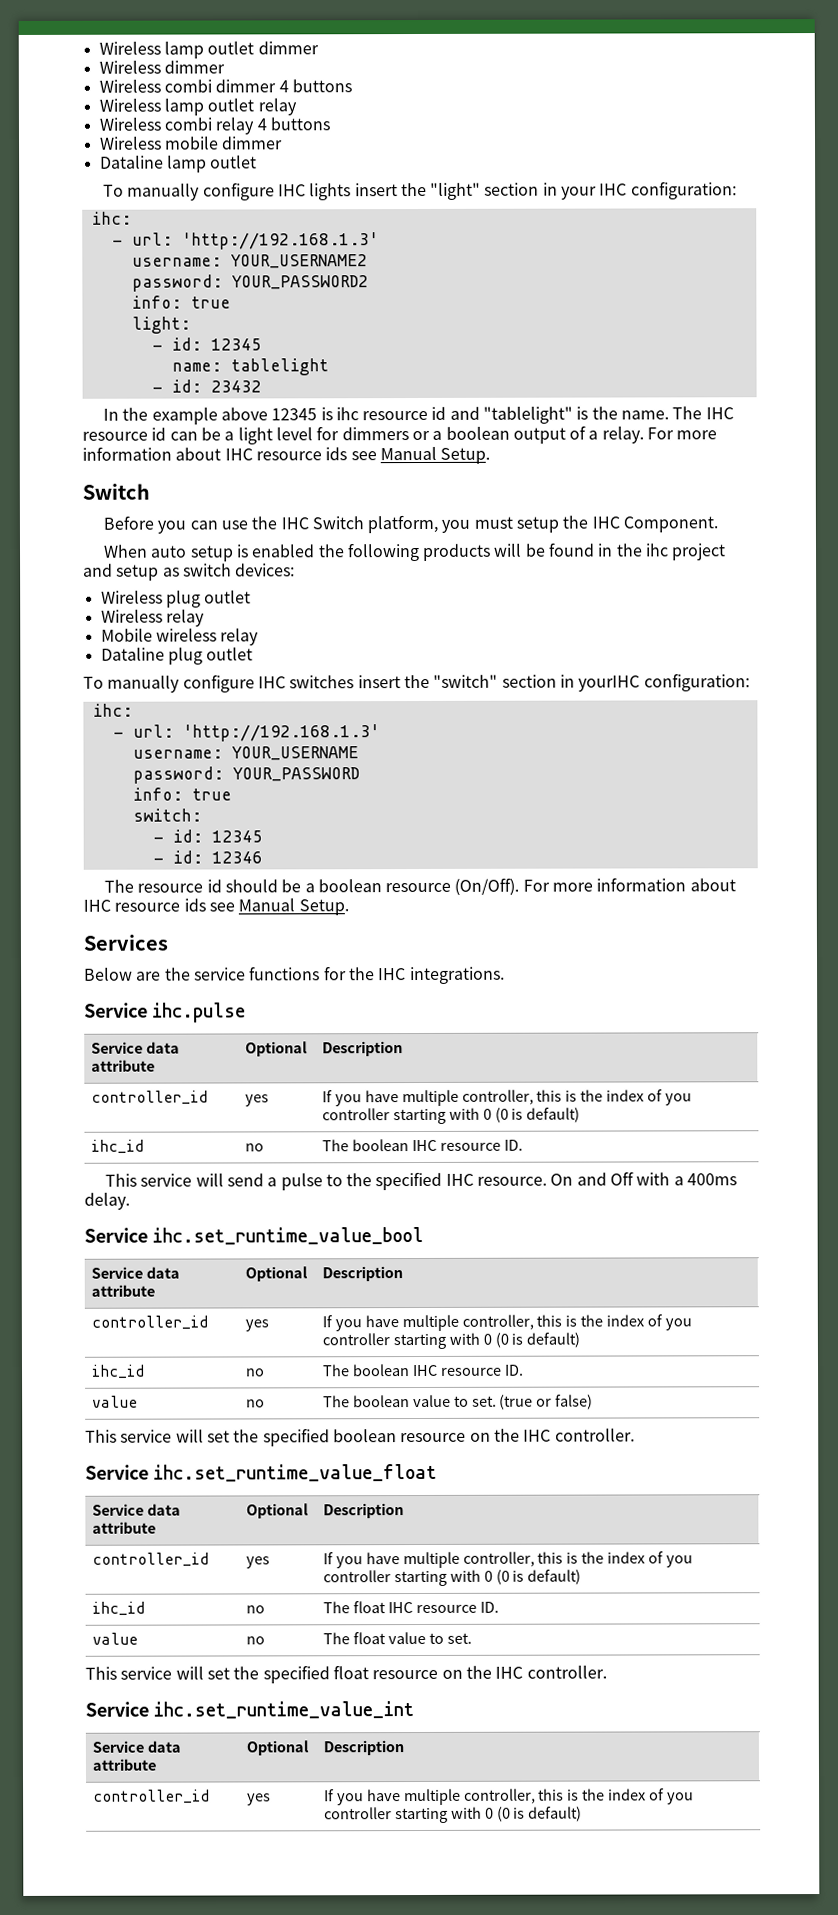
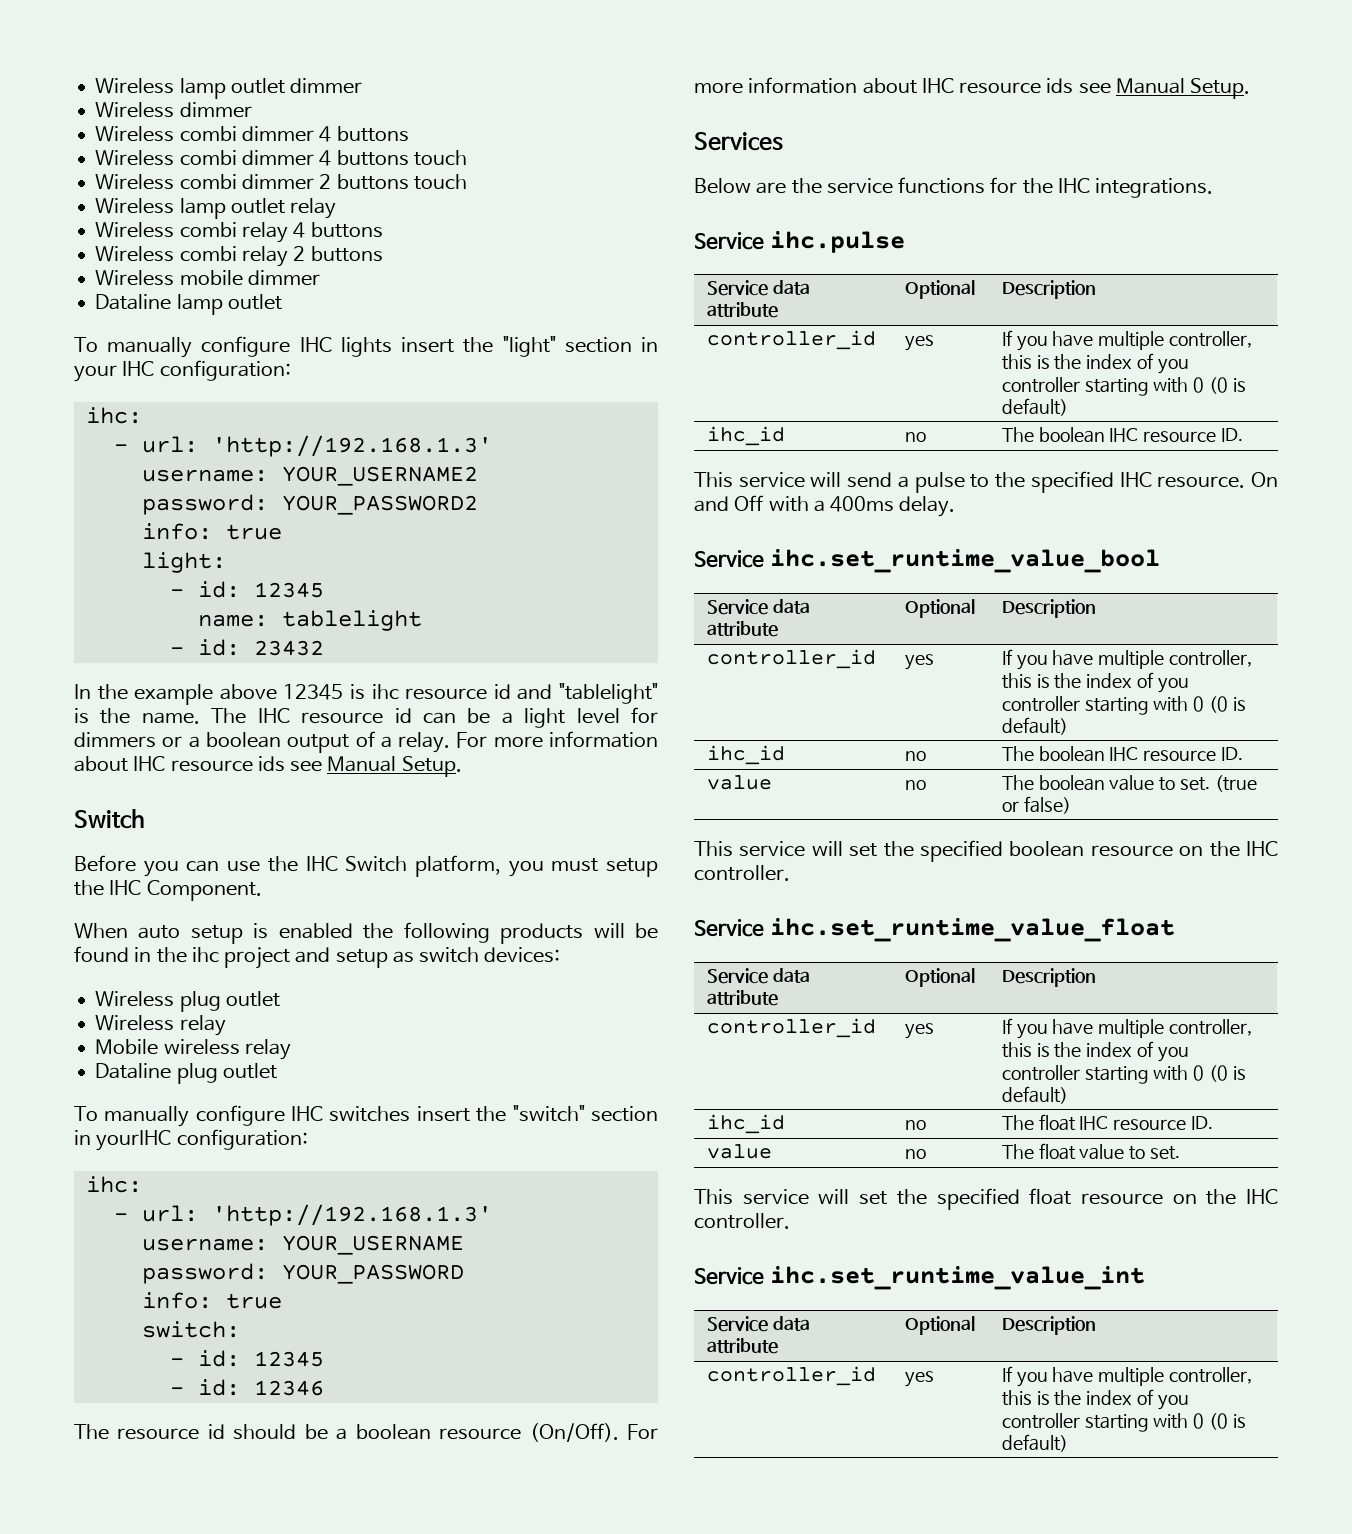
(352, 86) none -> [95,150,467,166] [95,174,467,190] // Wireless combi dimmer 4 buttons touch // Wireless combi dimmer 2 buttons touch
(330, 124) none -> [95,246,383,267] // Wireless combi relay 2 buttons

